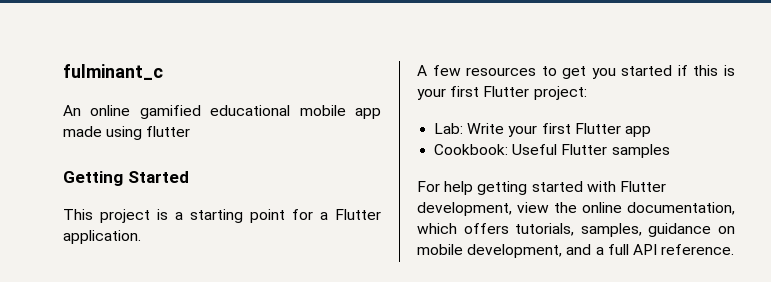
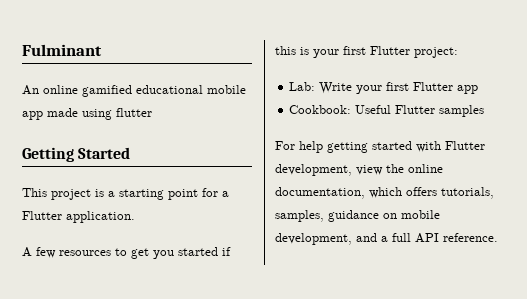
[63,64,163,80] fulminant_c -> [22,44,102,56] Fulminant

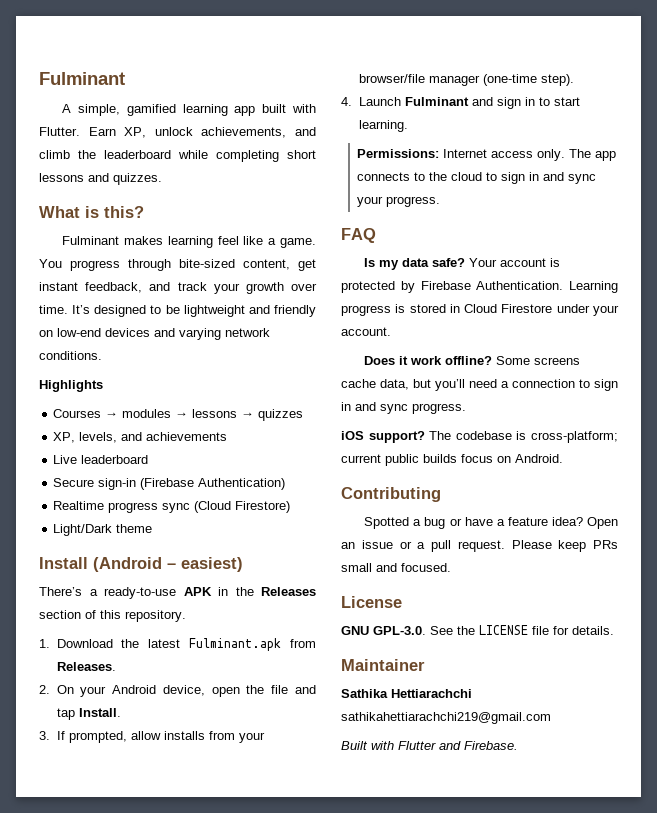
[22,85,246,97] [22,108,152,120] [22,147,131,162] [22,188,229,200] [22,211,135,223] [22,247,231,259] [275,46,458,58] [289,82,479,94] [289,105,485,117] [275,141,485,153] [275,164,443,176] [275,187,494,199] [275,210,440,222] [275,233,498,245] An online gamified educational mobile app made using flutter // Getting Started // This project is a starting point for a Flutter application. // A few resources to get you started if this is your first Flutter project: // Lab: Write your first Flutter app // Cookbook: Useful Flutter samples // For help getting started with Flutter development, view the online documentation, which offers tutorials, samples, guidance on mobile development, and a full API reference. -> [62,104,316,116] [39,127,316,138] [39,150,316,162] [39,173,162,185] [39,206,144,218] [62,236,316,248] [39,259,316,271] [39,282,317,294] [39,305,316,317] [39,328,270,340] [39,351,102,360] [39,380,103,392] [53,409,304,421] [53,432,228,443] [53,455,149,464] [53,478,286,490] [53,501,291,513] [53,524,153,536] [39,557,243,572] [39,587,316,599] [39,610,186,622] [39,638,316,651] [56,662,116,671] [39,685,316,697] [56,708,121,720] [39,731,265,743] [358,74,574,86] [341,97,580,109] [358,120,408,132] [356,149,616,161] [356,172,596,184] [356,196,440,207] [341,228,376,243] [364,258,561,270] [341,281,618,293] [341,304,619,316] [341,327,391,336] [364,356,581,365] [341,379,618,391] [341,402,466,414] [341,431,618,443] [341,454,563,466] [341,487,441,502] [364,517,619,529] [341,540,618,552] [341,563,451,572] [341,596,402,608] [341,625,614,635] [341,659,425,671] [341,689,472,698] [341,712,551,724] [341,741,518,750] A simple, gamified learning app built with Flutter. Earn XP, unlock achievements, and climb the leaderboard while completing short lessons and quizzes. // What is this? // Fulminant makes learning feel like a game. You progress through bite‑sized content, get instant feedback, and track your growth over time. It’s designed to be lightweight and friendly on low‑end devices and varying network conditions. // Highlights // Courses → modules → lessons → quizzes // XP, levels, and achievements // Live leaderboard // Secure sign‑in (Firebase Authentication) // Realtime progress sync (Cloud Firestore) // Light/Dark theme // Install (Android – easiest) // There’s a ready‑to‑use APK in the Releases section of this repository. // 1. Download the latest Fulminant.apk from Releases. // 2. On your Android device, open the file and tap Install. // 3. If prompted, allow installs from your browser/file manager (one‑time step). // 4. Launch Fulminant and sign in to start learning. // Permissions: Internet access only. The app connects to the cloud to sign in and sync your progress. // FAQ // Is my data safe? Your account is protected by Firebase Authentication. Learning progress is stored in Cloud Firestore under your account. // Does it work offline? Some screens cache data, but you’ll need a connection to sign in and sync progress. // iOS support? The codebase is cross‑platform; current public builds focus on Android. // Contributing // Spotted a bug or have a feature idea? Open an issue or a pull request. Please keep PRs small and focused. // License // GNU GPL‑3.0. See the LICENSE file for details. // Maintainer // Sathika Hettiarachchi sathikahettiarachchi219@gmail.com // Built with Flutter and Firebase.

